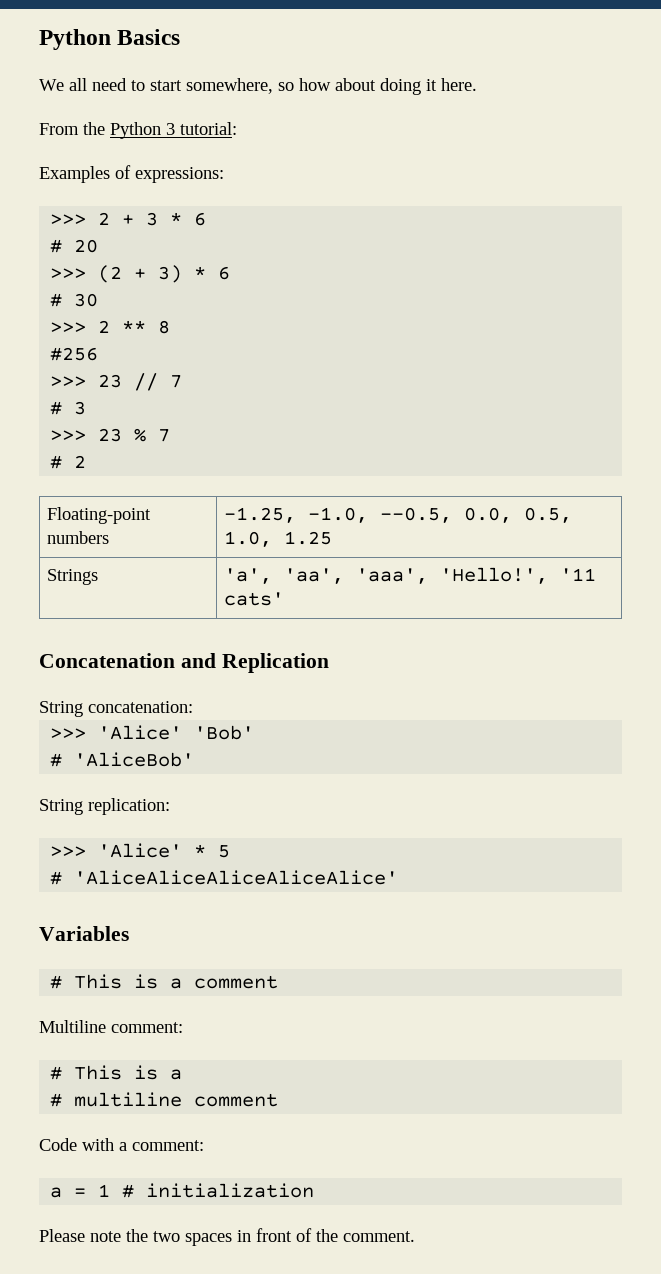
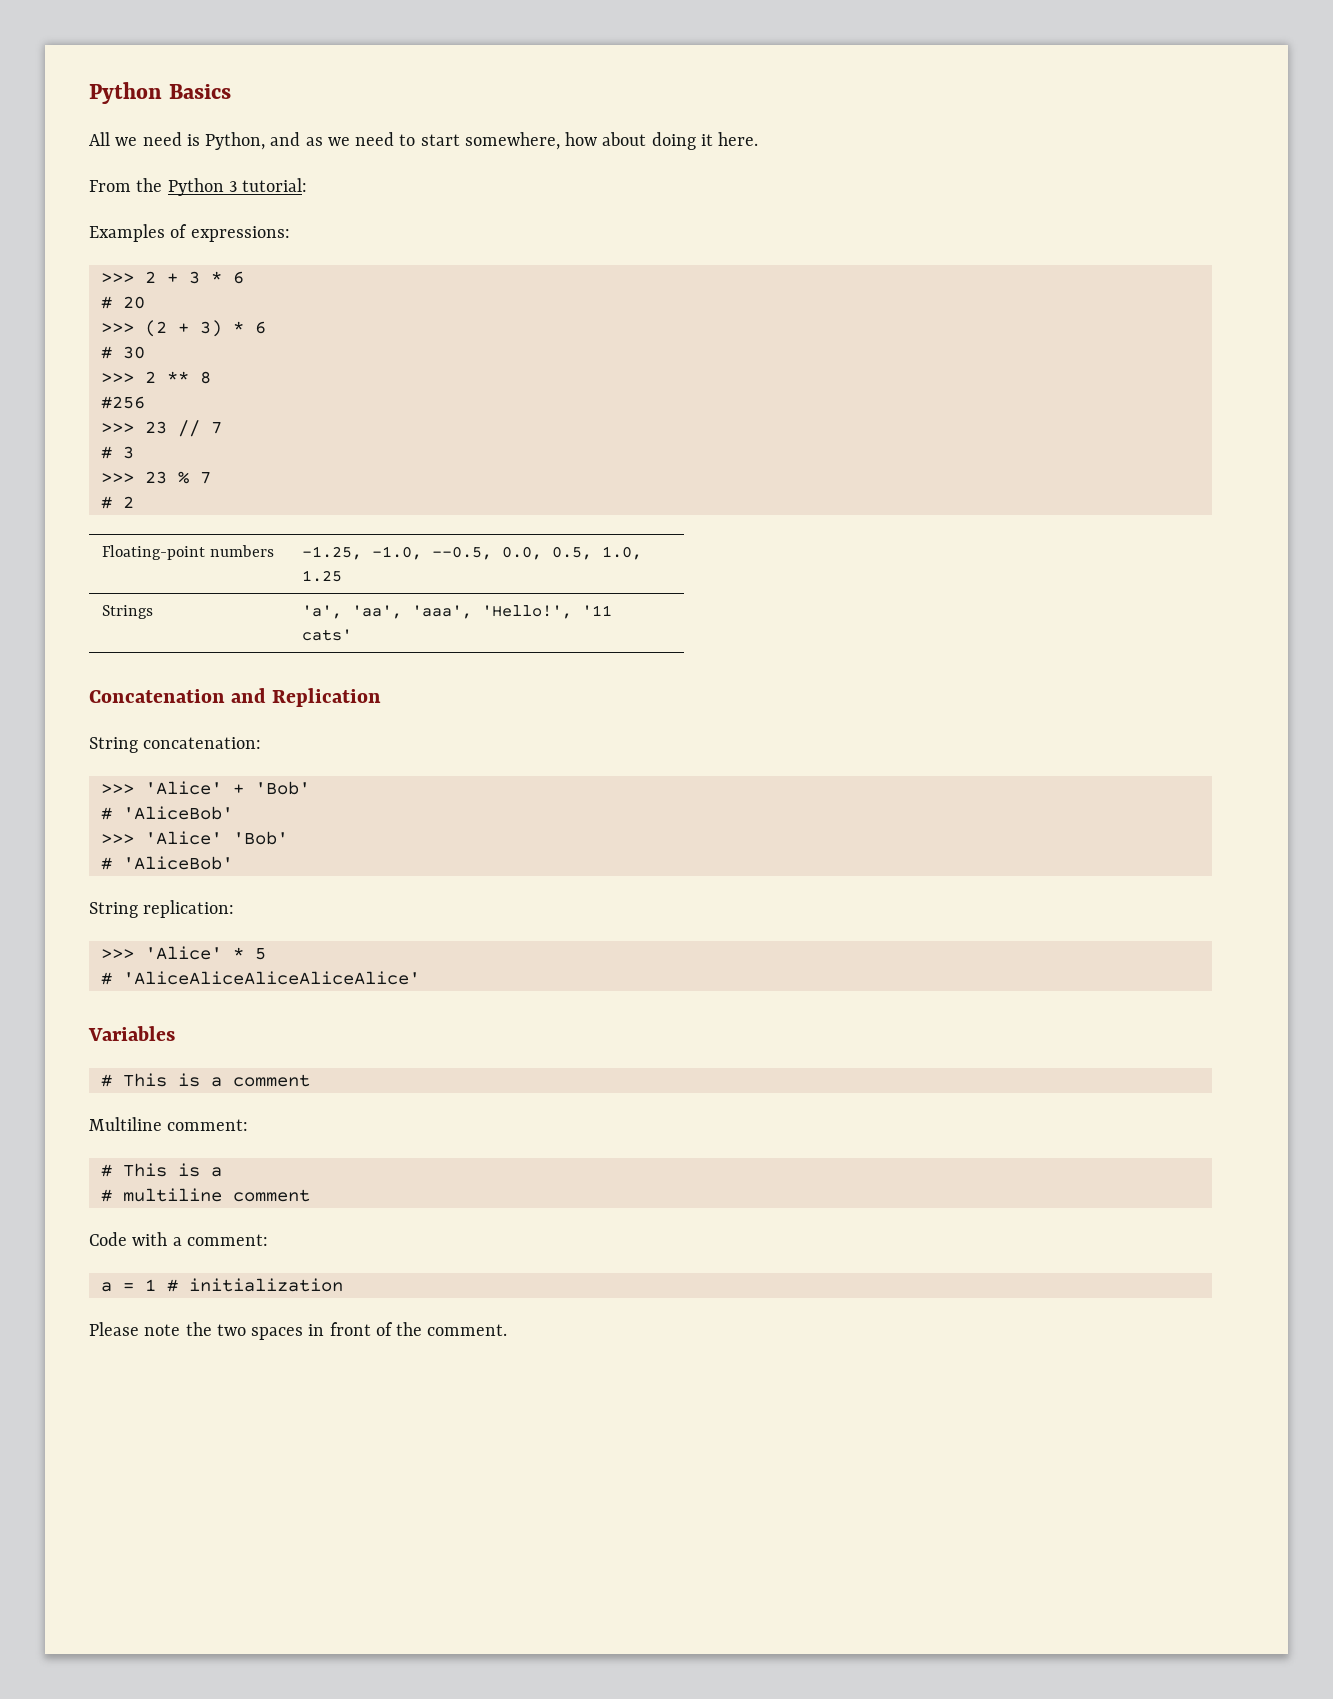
[39,78,87,91] We all -> [89,132,350,150] All we need is Python, and as we
[278,82,294,91] so -> (560, 141) none
(193, 707) none -> [100,781,310,795] [100,806,233,820] // >>> 'Alice' + 'Bob' // # 'AliceBob'

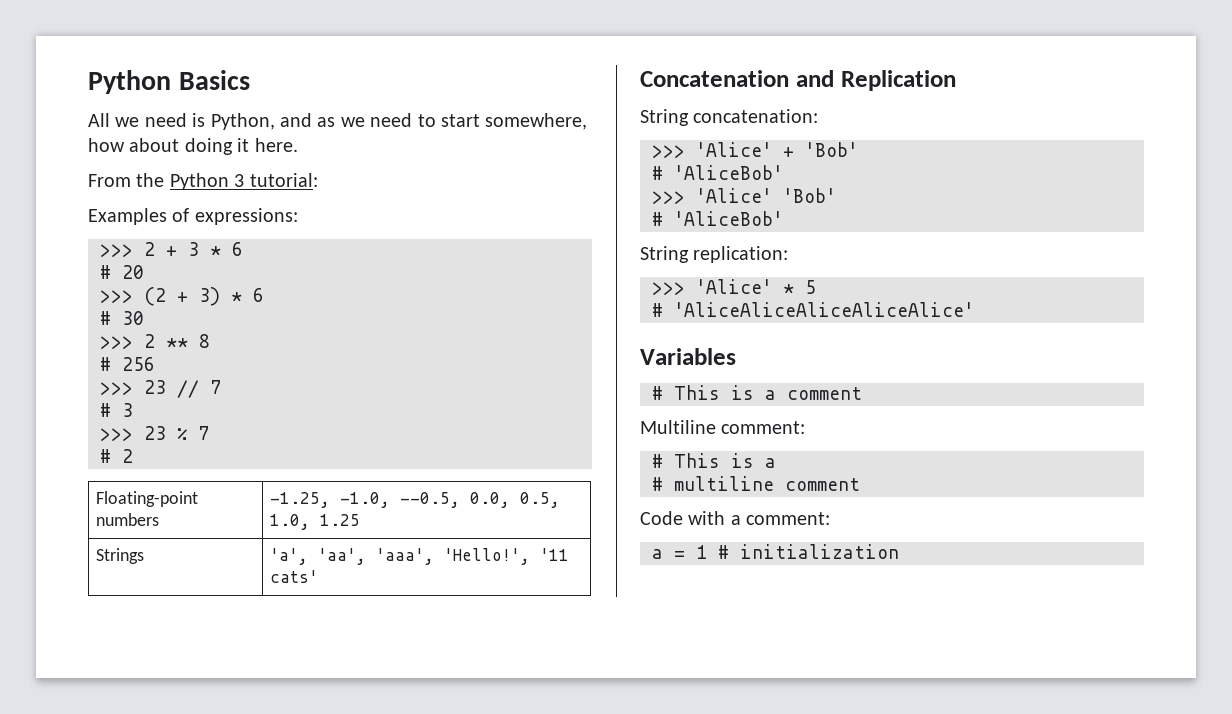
[100,396,145,409] #256 -> [100,357,155,371] # 256
[89,1322,508,1340] // Please note the two spaces in front of the comment. -> (899, 551) none

